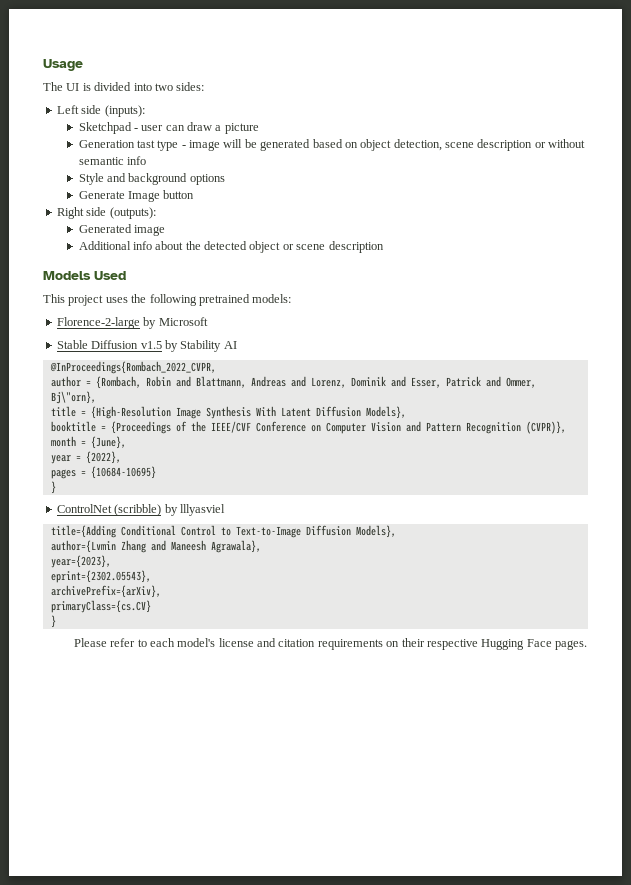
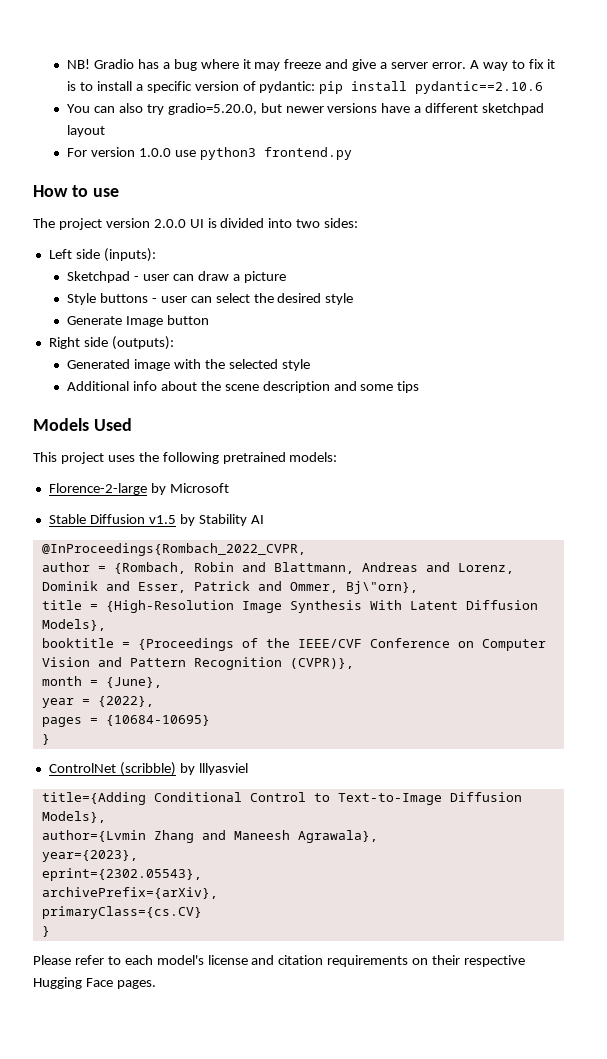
[43,59,83,71] [43,82,63,91] Usage // The -> [67,59,556,71] [67,81,544,94] [67,103,545,115] [67,125,106,137] [67,147,352,160] [33,185,119,197] [33,218,186,230] NB! Gradio has a bug where it may freeze and give a server error. A way to fix it is to install a specific version of pydantic: pip install pydantic==2.10.6 // You can also try gradio=5.20.0, but newer versions have a different sketchpad layout // For version 1.0.0 use python3 frontend.py // How to use // The project version 2.0.0
[78,139,586,151] [78,156,146,165] [78,173,225,185] Generation tast type - image will be generated based on object detection, scene description or without semantic info // Style and background options -> [67,293,354,305] Style buttons - user can select the desired style
(165, 230) none -> [173,359,310,371] with the selected style
[204,241,384,253] detected object or scene description -> [224,381,420,393] scene description and some tips

